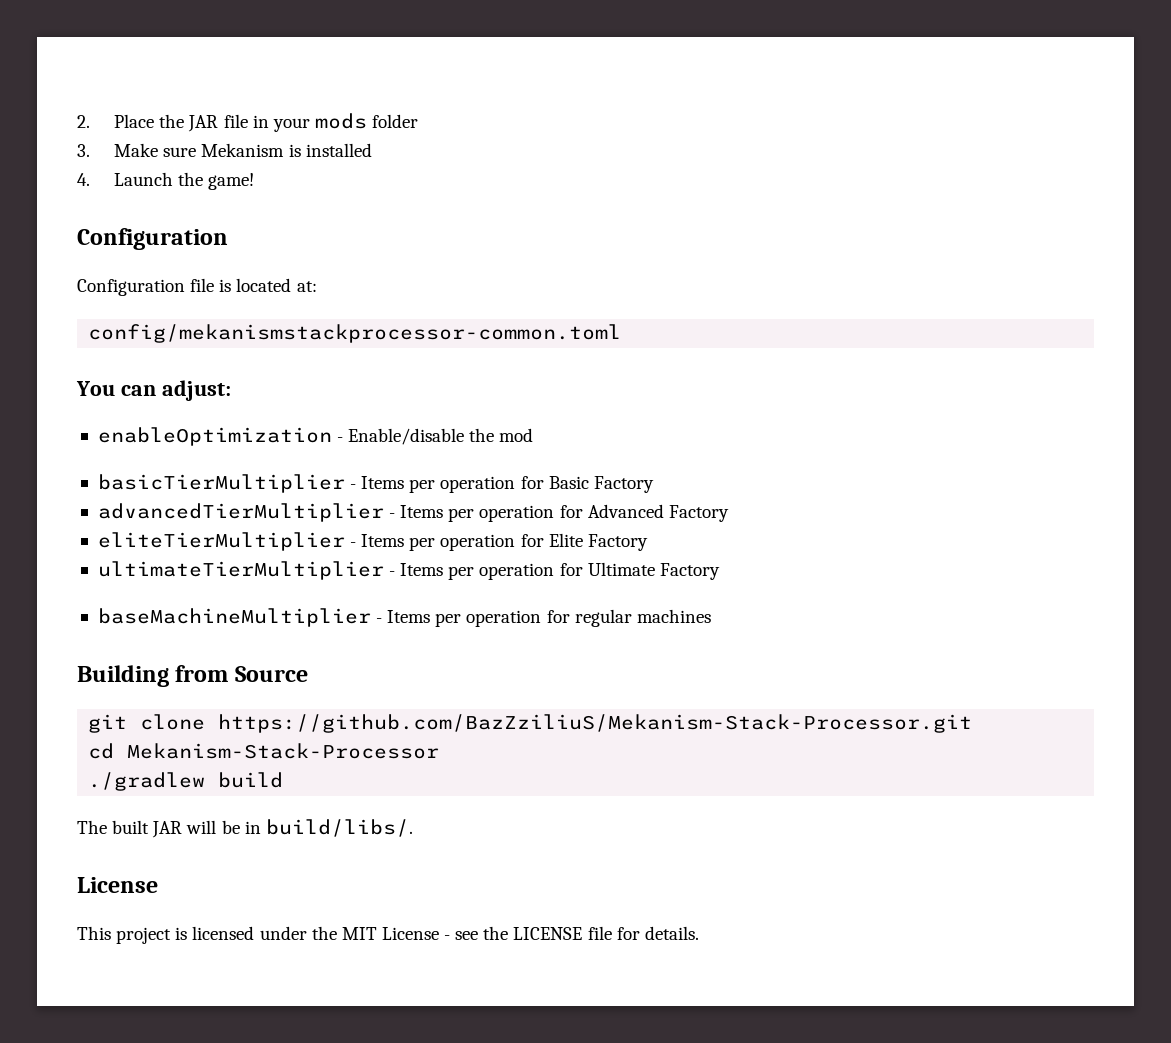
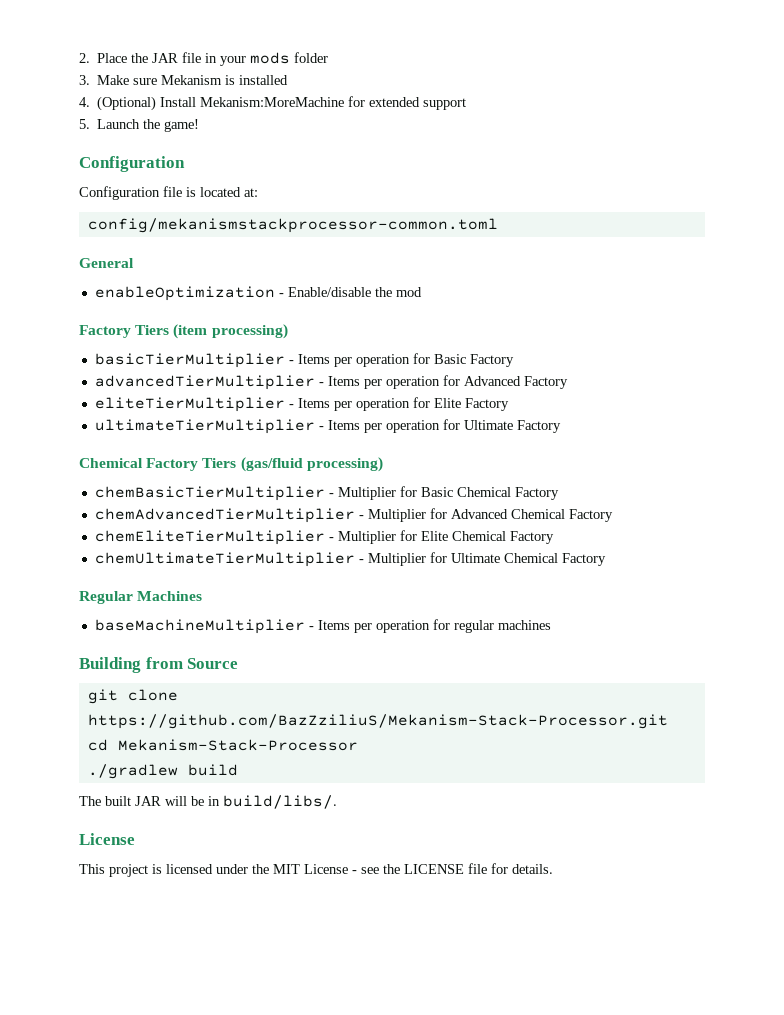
(90, 179) none -> [97,96,467,111] [79,119,90,129] (Optional) Install Mekanism:MoreMachine for extended support // 5.
[76,380,231,401] You can adjust: -> [79,258,134,268] General
(534, 435) none -> [79,324,288,339] // Factory Tiers (item processing)
(720, 571) none -> [79,457,383,472] [94,486,559,501] [94,508,613,523] [94,530,554,545] [94,552,606,567] [79,591,203,604] // Chemical Factory Tiers (gas/fluid processing) // chemBasicTierMultiplier - Multiplier for Basic Chemical Factory // chemAdvancedTierMultiplier - Multiplier for Advanced Chemical Factory // chemEliteTierMultiplier - Multiplier for Elite Chemical Factory // chemUltimateTierMultiplier - Multiplier for Ultimate Chemical Factory // Regular Machines

